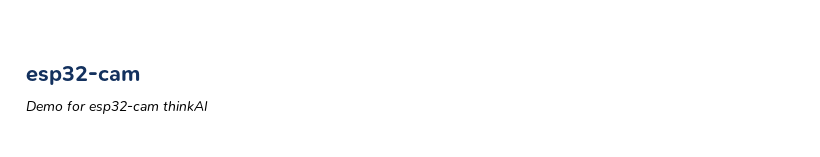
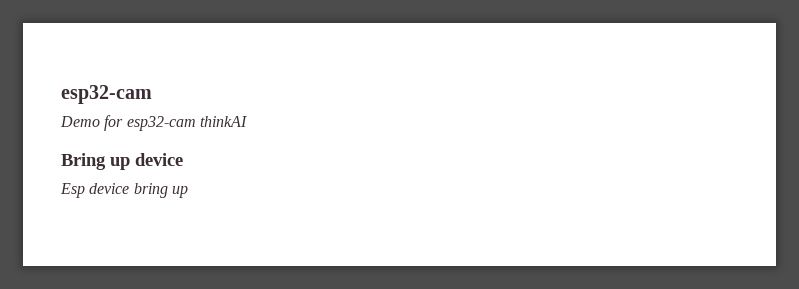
(208, 106) none -> [61,153,183,170] [60,183,188,198] // Bring up device // Esp device bring up

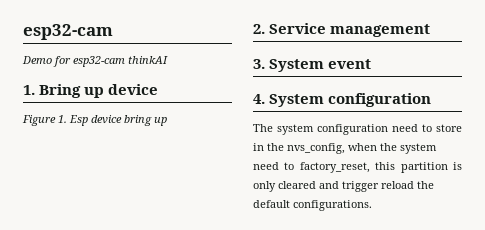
(247, 121) none -> [23,85,35,95] 1.
(183, 159) none -> [22,115,67,126] Figure 1.
(188, 192) none -> [253,23,431,37] [253,59,372,72] [253,93,432,107] [253,124,462,135] [253,143,437,154] [253,162,462,173] [253,181,434,192] [253,200,372,211] // 2. Service management // 3. System event // 4. System configuration // The system configuration need to store in the nvs_config, when the system need to factory_reset, this partition is only cleared and trigger reload the default configurations.

